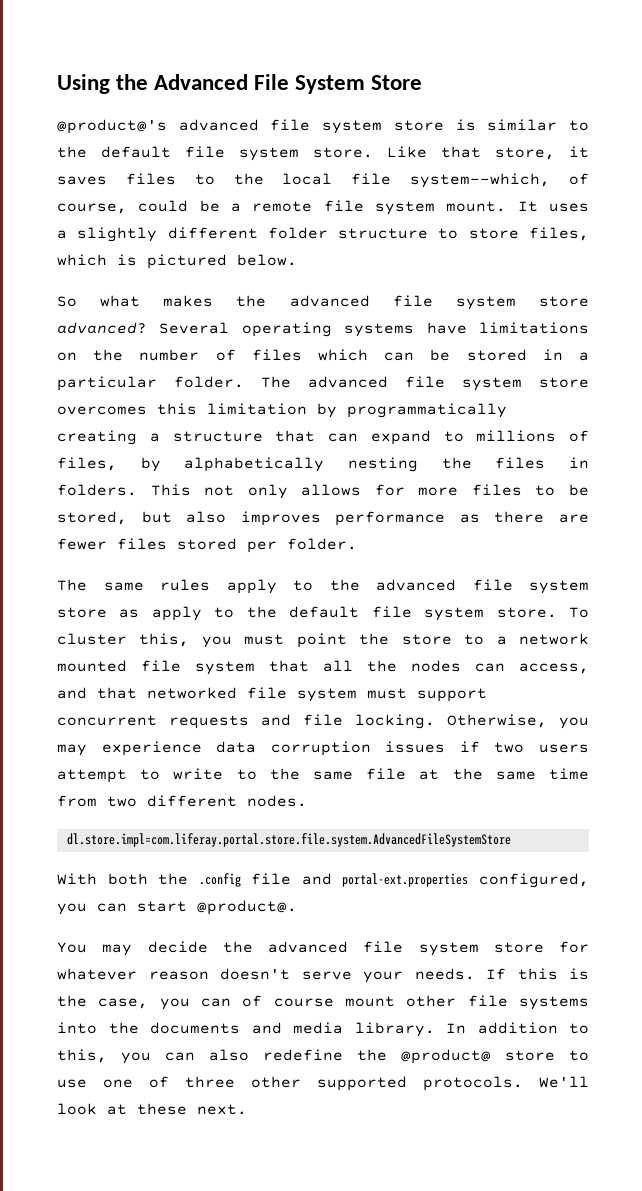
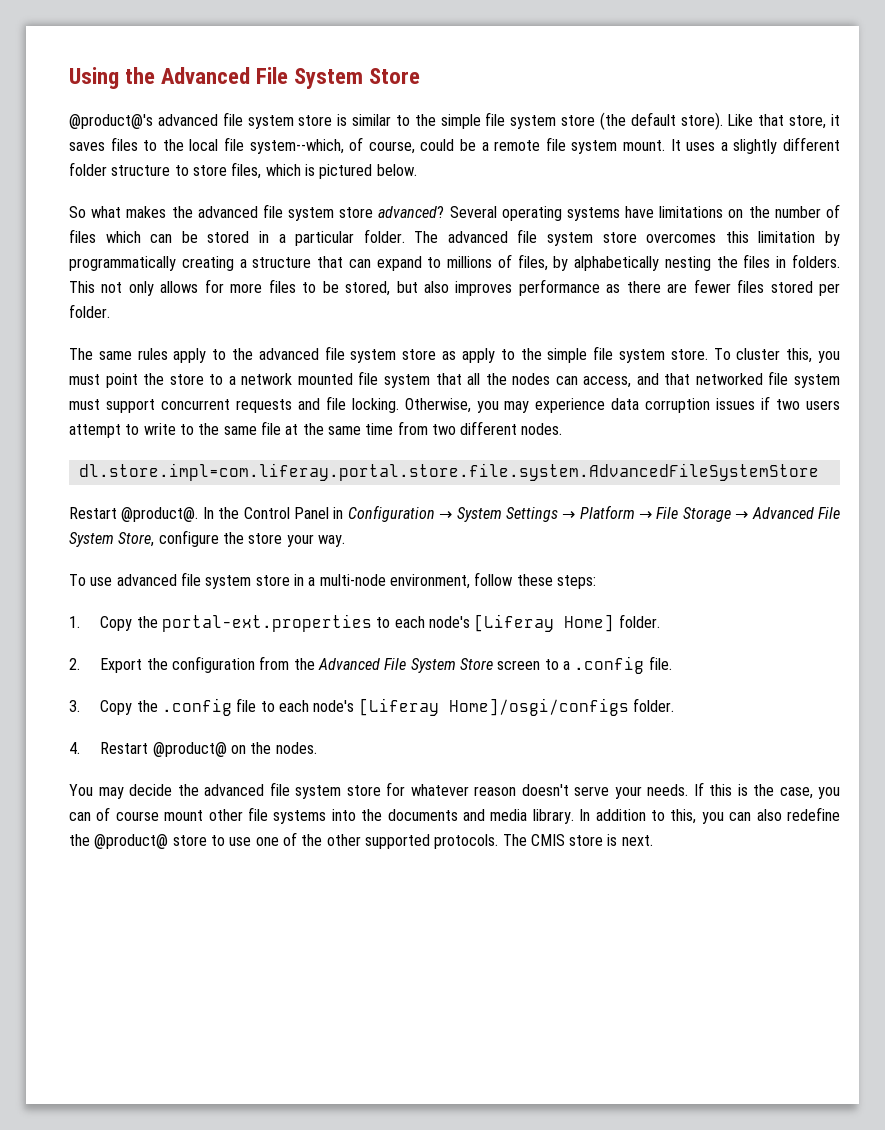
[101,146,373,161] default file system store. -> [440,112,723,130] simple file system store (the default store).
[289,606,360,618] default -> [547,348,588,363] simple
[57,873,589,888] [57,900,297,915] With both the .config file and portal-ext.properties configured, you can start @product@. -> [69,505,841,522] [69,530,345,547] [69,572,596,589] [69,614,660,632] [69,656,672,674] [69,698,674,716] [69,742,317,757] Restart @product@. In the Control Panel in Configuration → System Settings → Platform → File Storage → Advanced File System Store, configure the store your way. // To use advanced file system store in a multi-node environment, follow these steps: // 1. Copy the portal-ext.properties to each node's [Liferay Home] folder. // 2. Export the configuration from the Advanced File System Store screen to a .config file. // 3. Copy the .config file to each node's [Liferay Home]/osgi/configs folder. // 4. Restart @product@ on the nodes.
[185,1076,235,1088] three -> [301,834,323,846] the
[539,1076,589,1088] [57,1103,187,1115] We'll look at these -> [502,834,618,846] The CMIS store is

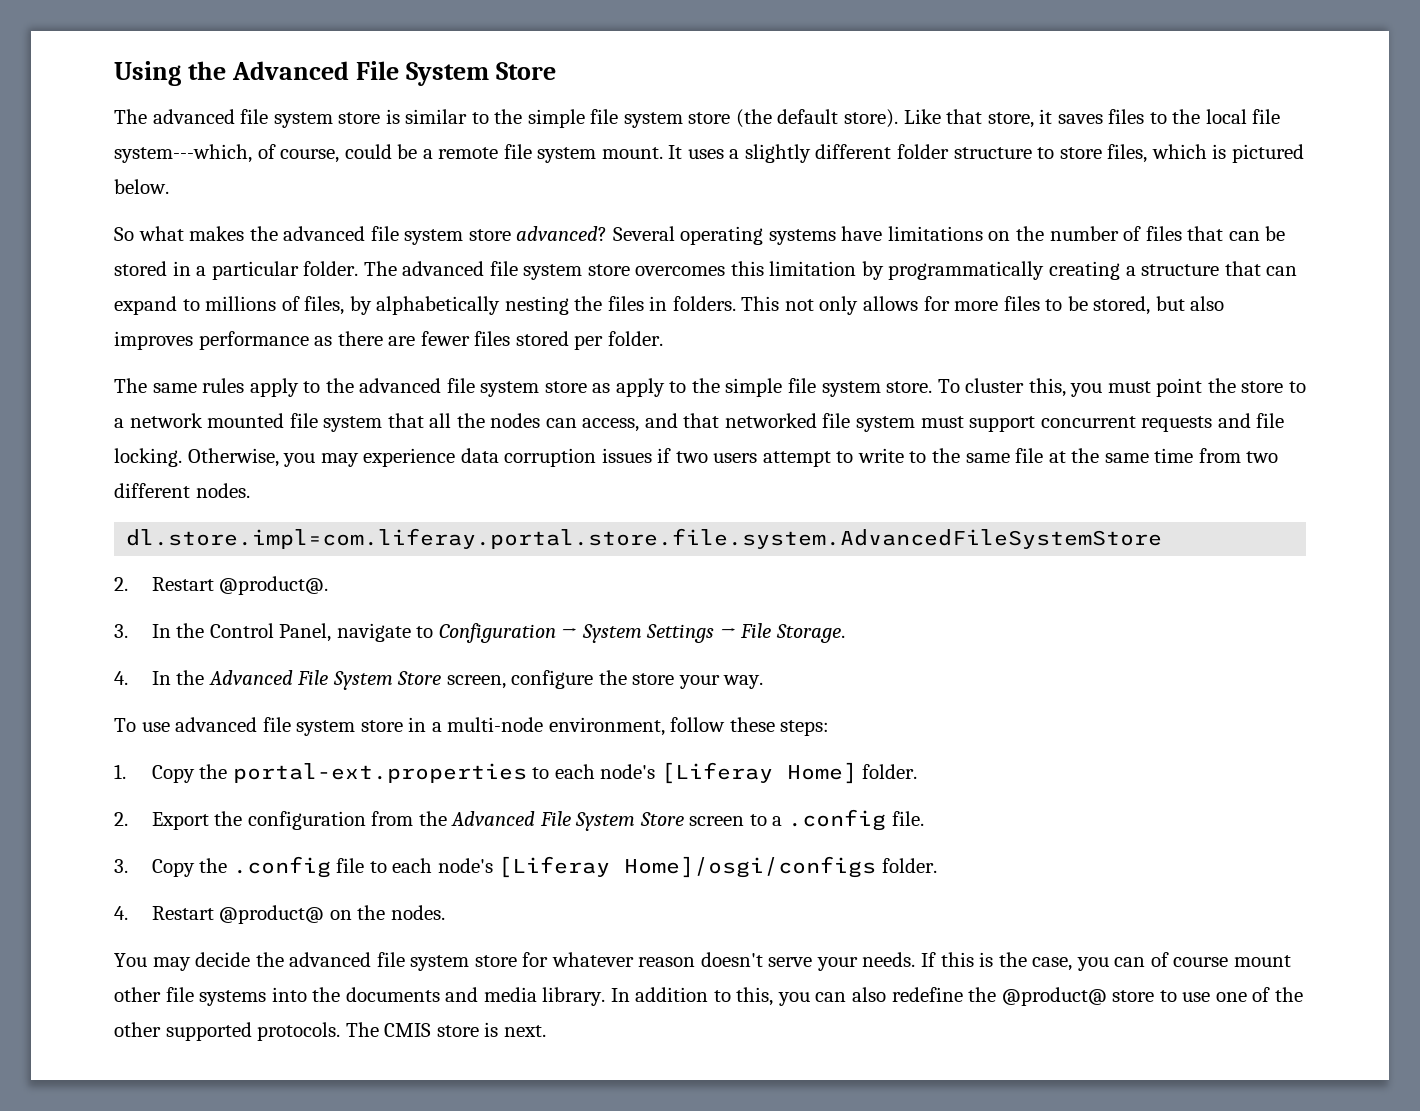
[69,114,153,129] @product@'s -> [114,109,147,124] The
[249,139,344,154] system--which, -> [114,144,252,163] system---which,
[105,231,141,243] which -> [1187,226,1224,241] that
(819, 472) none -> [114,577,128,591] 2.
(199, 514) none -> [114,624,128,638] // 3.
[293,507,344,519] Panel in -> [279,623,434,642] Panel, navigate to
[579,505,841,522] [69,532,155,547] Platform → File Storage → Advanced File System Store, -> [740,623,845,643] [114,670,506,690] File Storage. // 4. In the Advanced File System Store screen,

